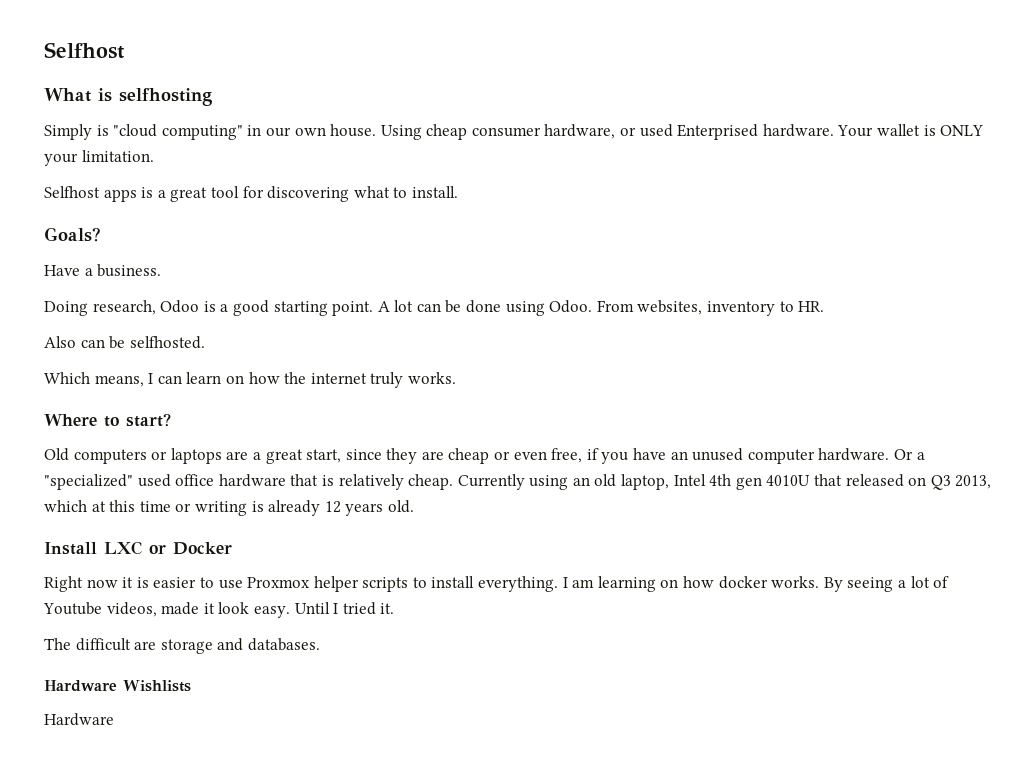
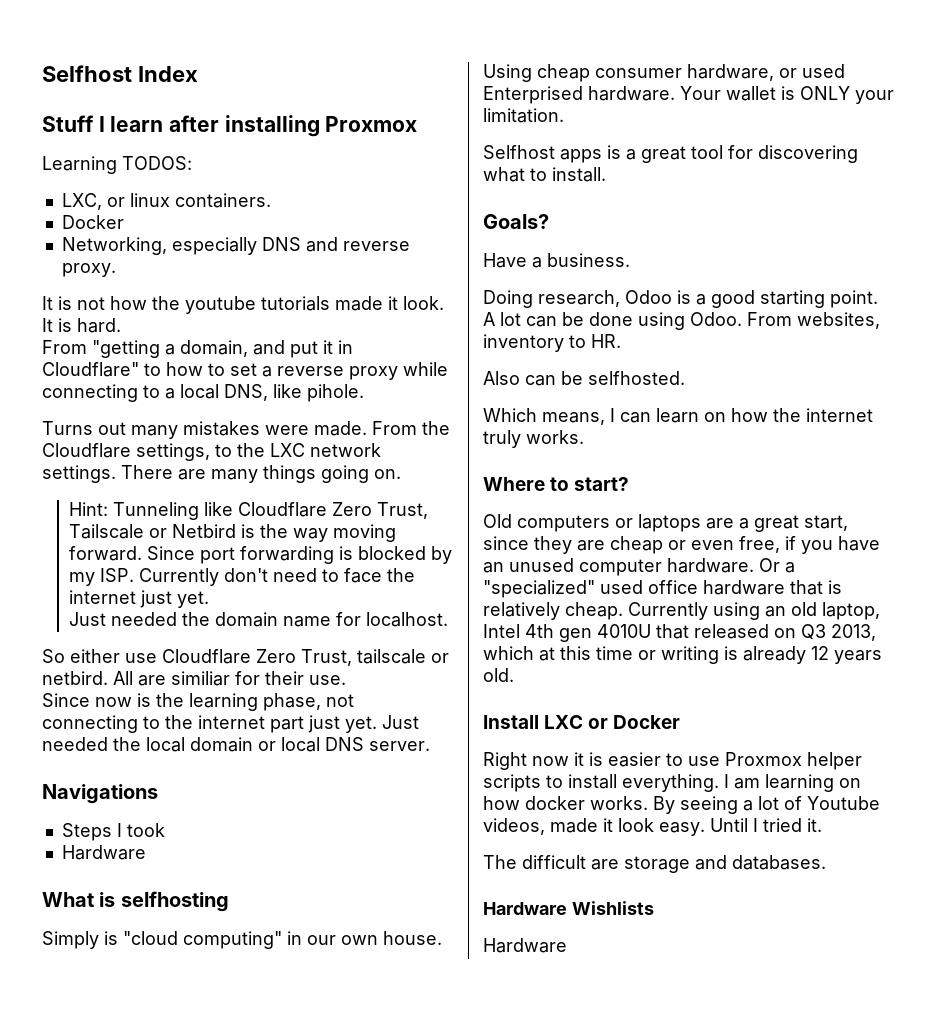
[44,42,125,59] Selfhost -> [42,65,198,82] [42,115,418,137] [42,156,192,174] [61,193,271,210] [61,215,124,229] [61,237,410,255] [61,263,116,277] [42,296,444,314] [42,318,121,333] [42,340,353,358] [42,362,448,380] [42,384,364,402] [42,421,450,439] [42,443,381,461] [42,465,401,483] [69,502,429,520] [69,524,397,542] [69,546,453,564] [69,568,416,586] [69,590,210,608] [69,612,449,627] [42,649,449,666] [42,671,346,686] [42,693,354,711] [42,715,419,733] [42,737,430,752] [42,784,158,804] [61,823,165,841] [61,845,146,860] Selfhost Index // Stuff I learn after installing Proxmox // Learning TODOS: // LXC, or linux containers. // Docker // Networking, especially DNS and reverse proxy. // It is not how the youtube tutorials made it look. It is hard. // From "getting a domain, and put it in Cloudflare" to how to set a reverse proxy while connecting to a local DNS, like pihole. // Turns out many mistakes were made. From the Cloudflare settings, to the LXC network settings. There are many things going on. // Hint: Tunneling like Cloudflare Zero Trust, Tailscale or Netbird is the way moving forward. Since port forwarding is blocked by my ISP. Currently don't need to face the internet just yet. // Just needed the domain name for localhost. // So either use Cloudflare Zero Trust, tailscale or netbird. All are similiar for their use. // Since now is the learning phase, not connecting to the internet part just yet. Just needed the local domain or local DNS server. // Navigations // Steps I took // Hardware

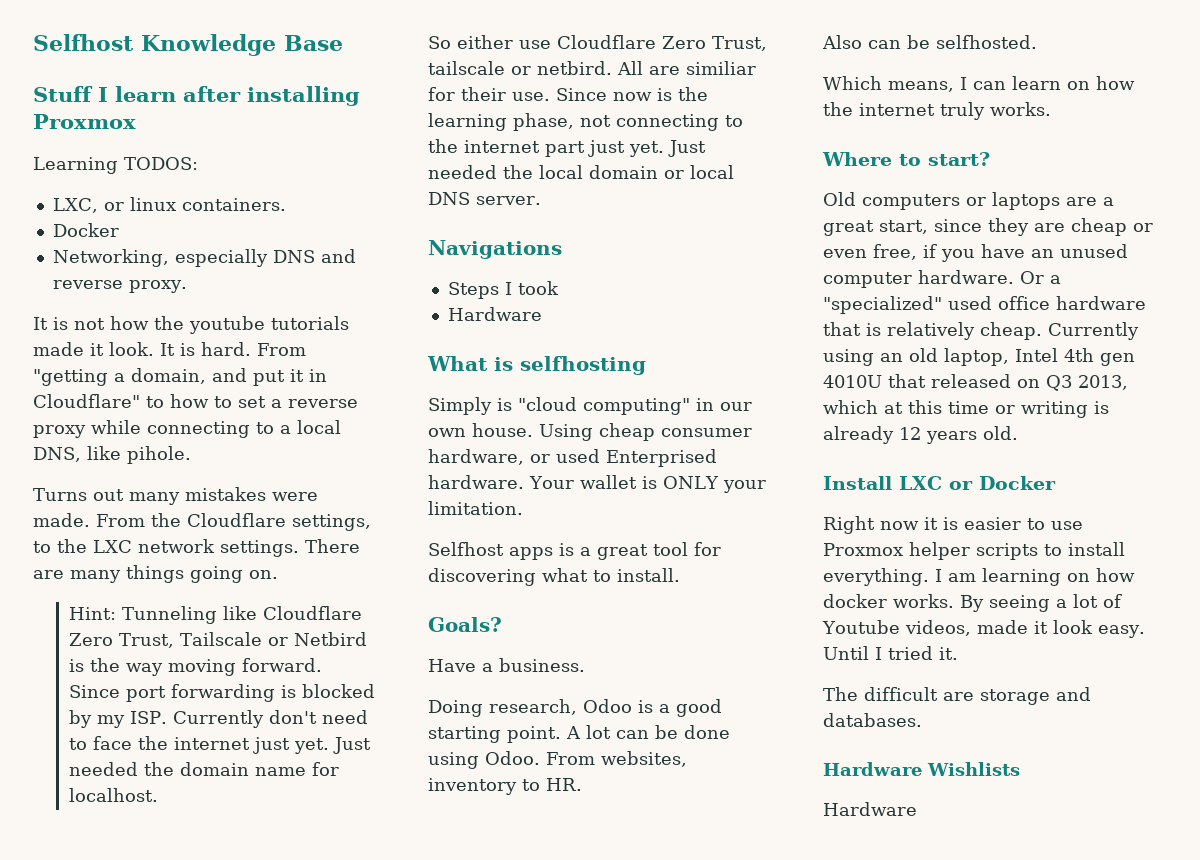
[42,65,198,82] Selfhost Index -> [33,34,343,56] Selfhost Knowledge Base
(121, 325) // -> (251, 349) none
(210, 599) // -> (329, 746) none
(346, 680) // -> (550, 96) none

